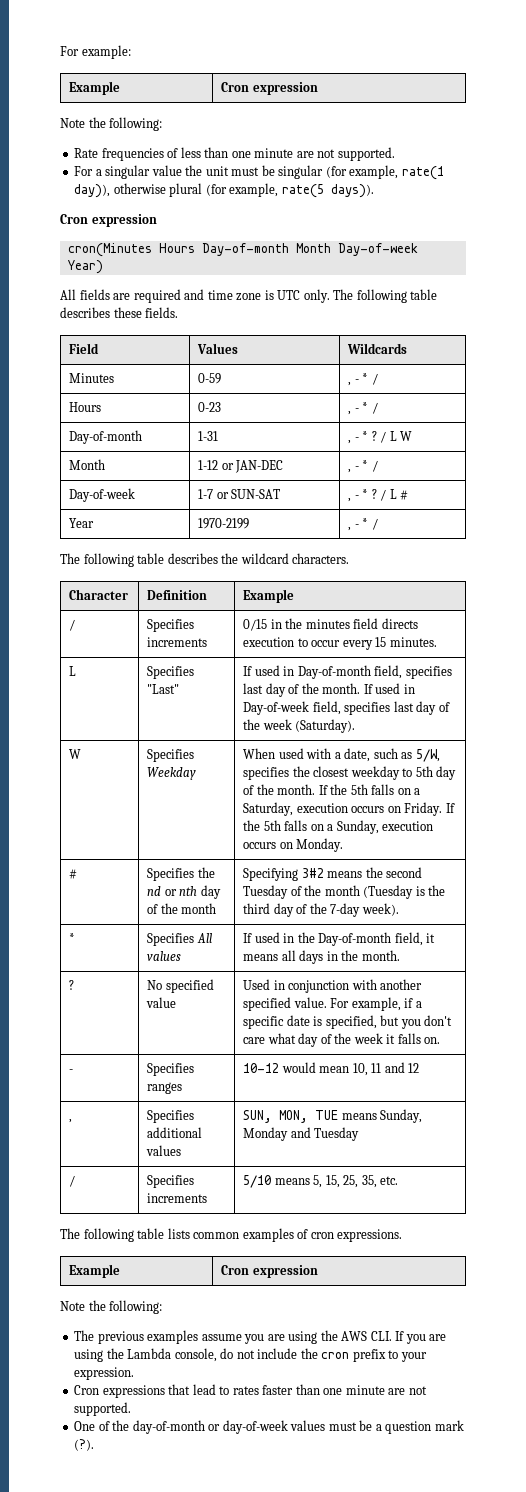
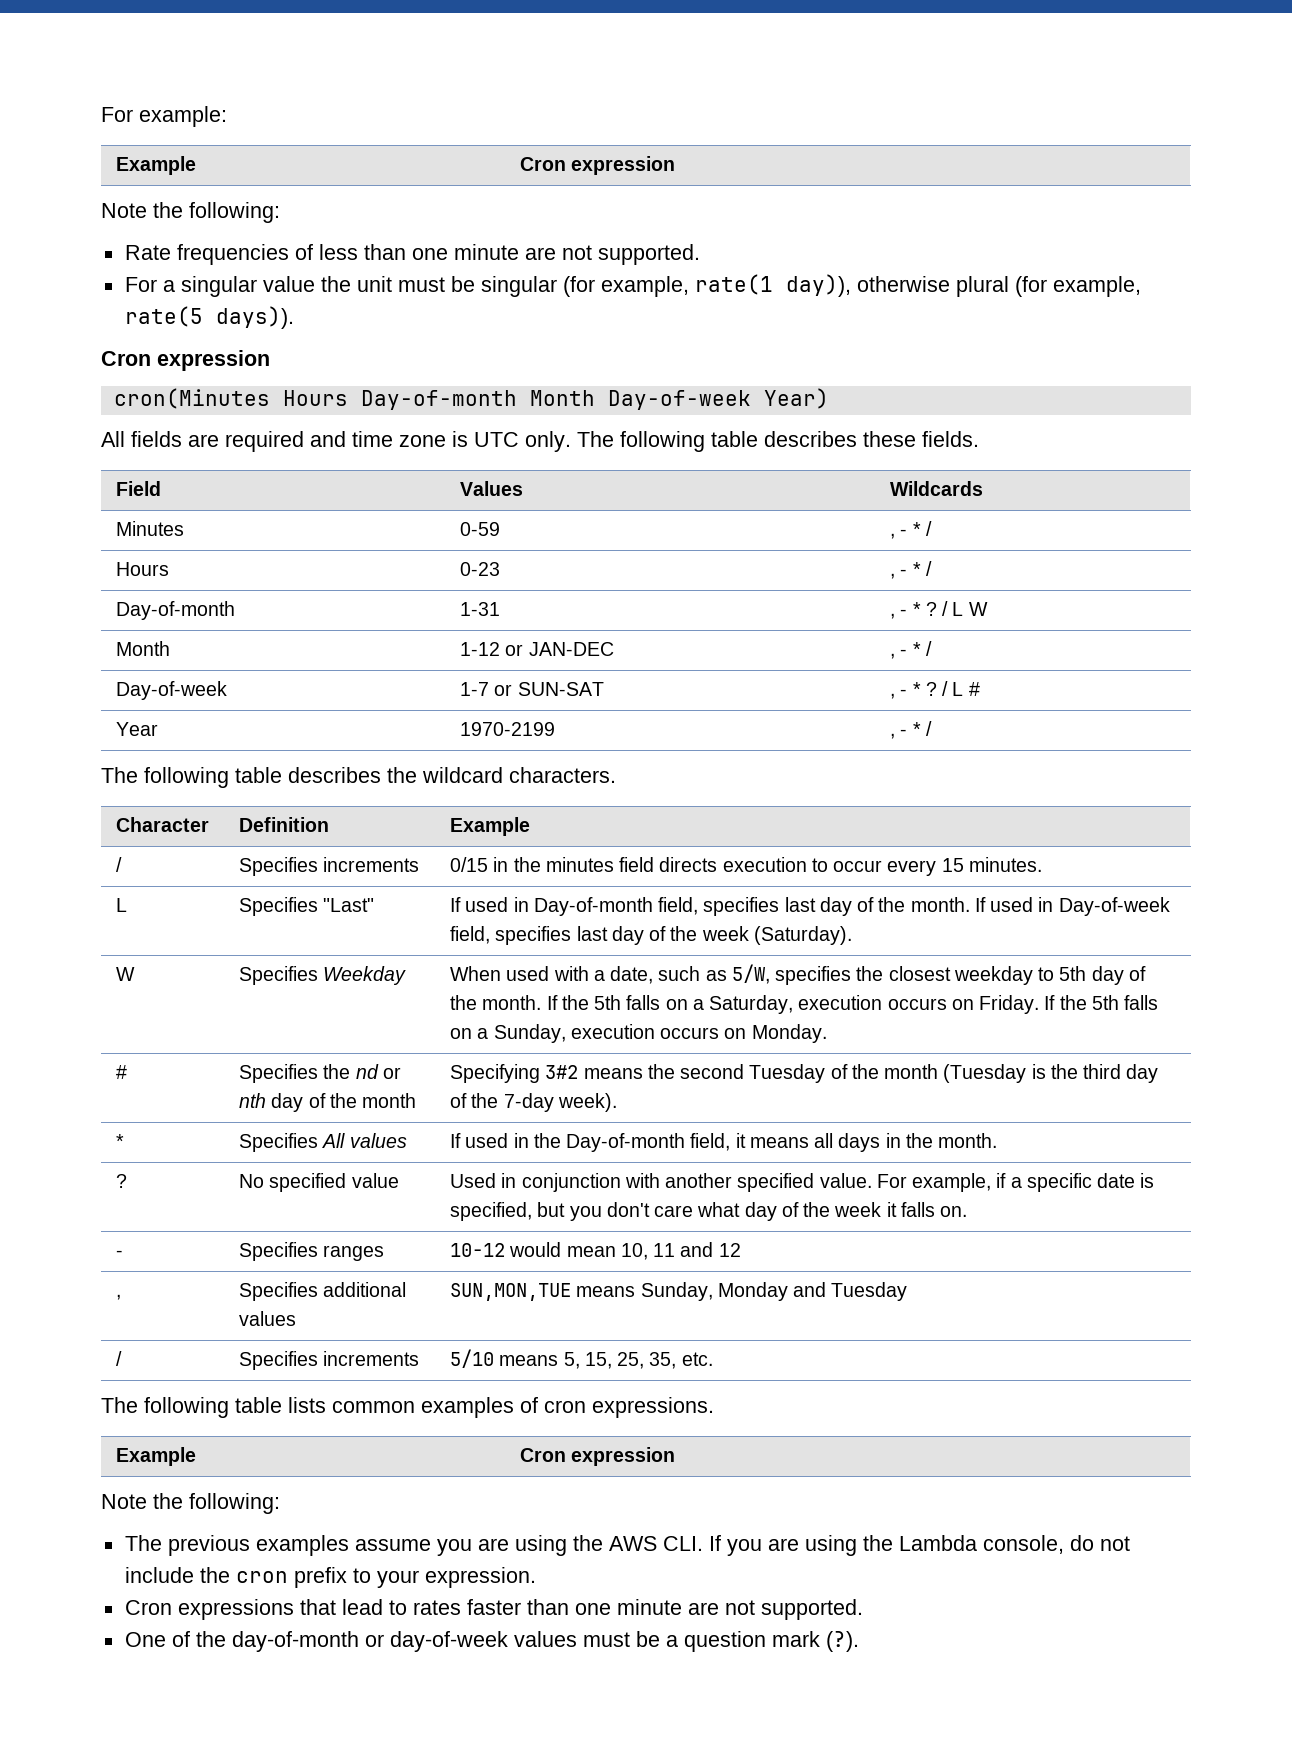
[243,1110,339,1123] SUN, MON, TUE -> [449,1283,571,1301] SUN,MON,TUE

